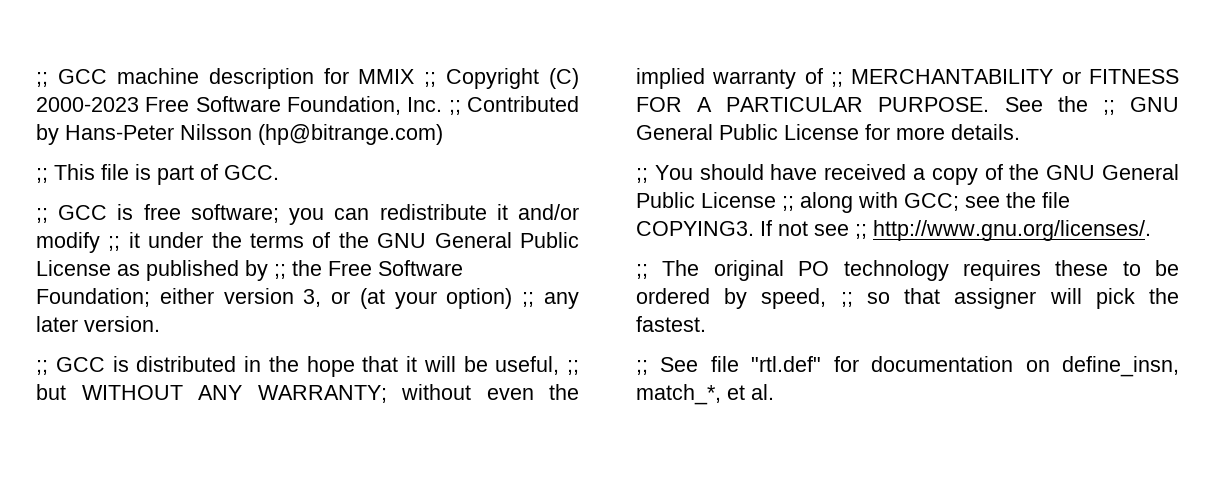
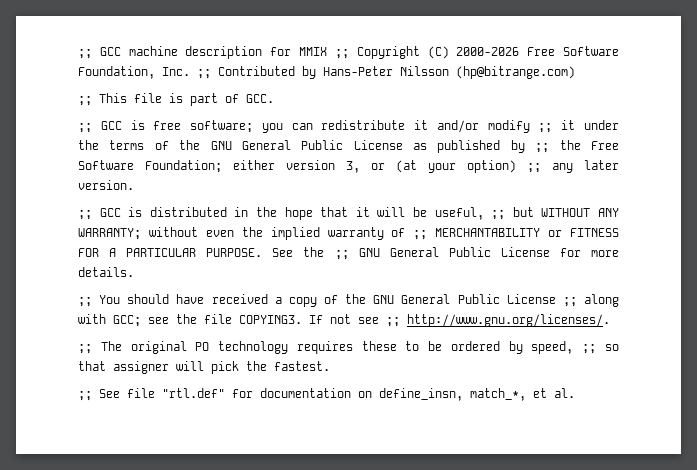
[36,97,139,112] 2000-2023 -> [456,47,520,56] 2000-2026

